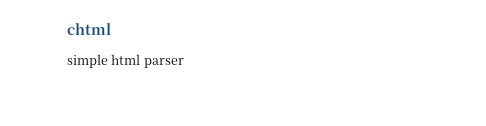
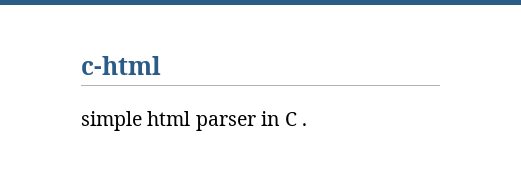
[67,23,111,35] chtml -> [81,56,161,75] c-html
(184, 63) none -> [260,111,308,126] in C .

